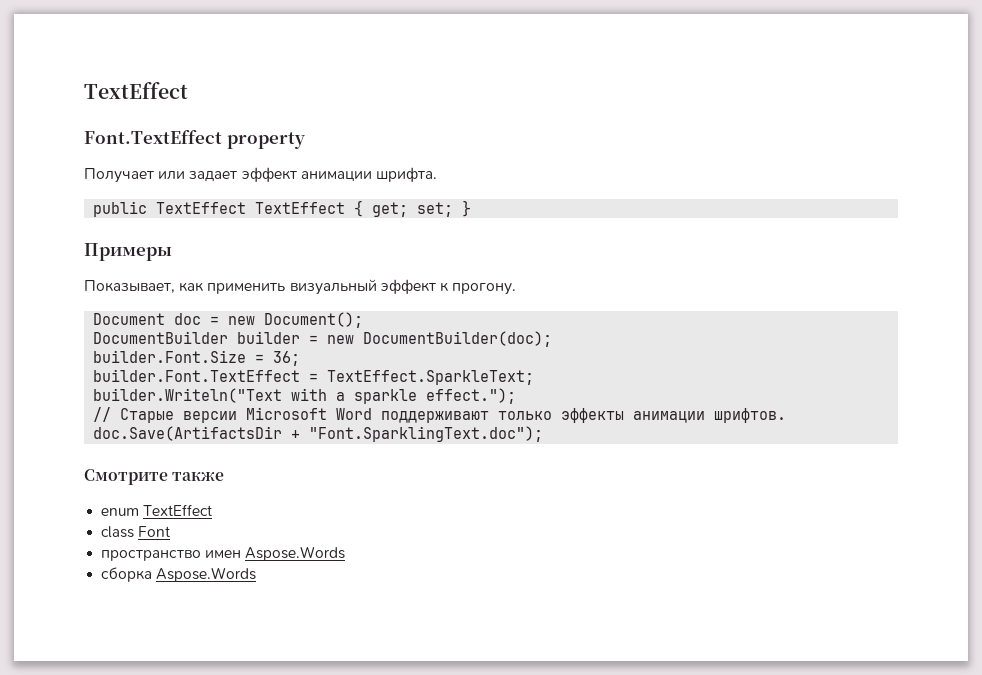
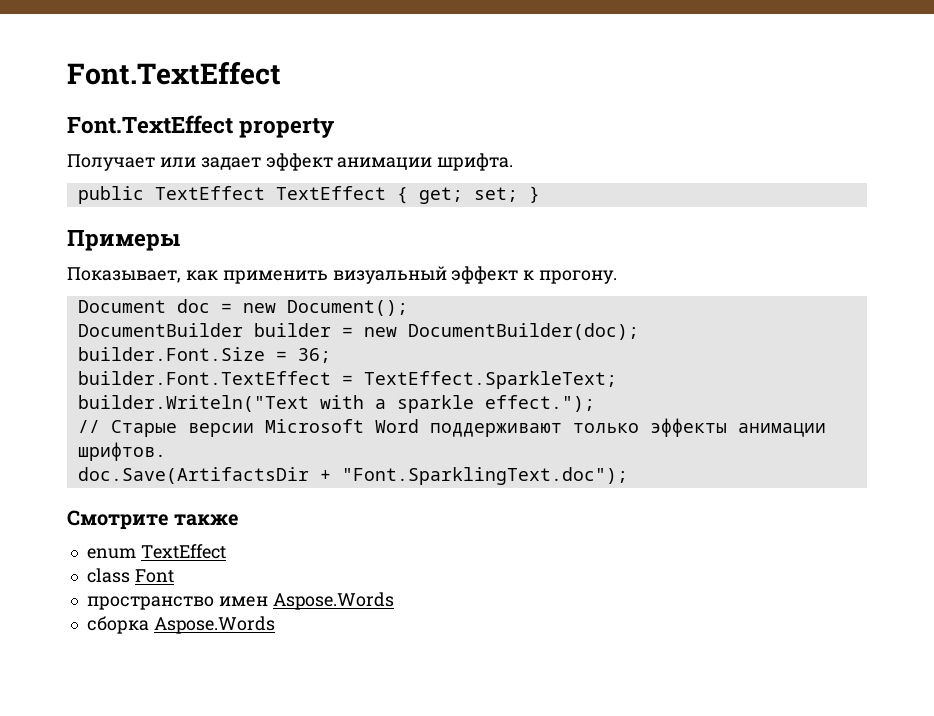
[84,82,188,99] TextEffect -> [67,62,281,85] Font.TextEffect

